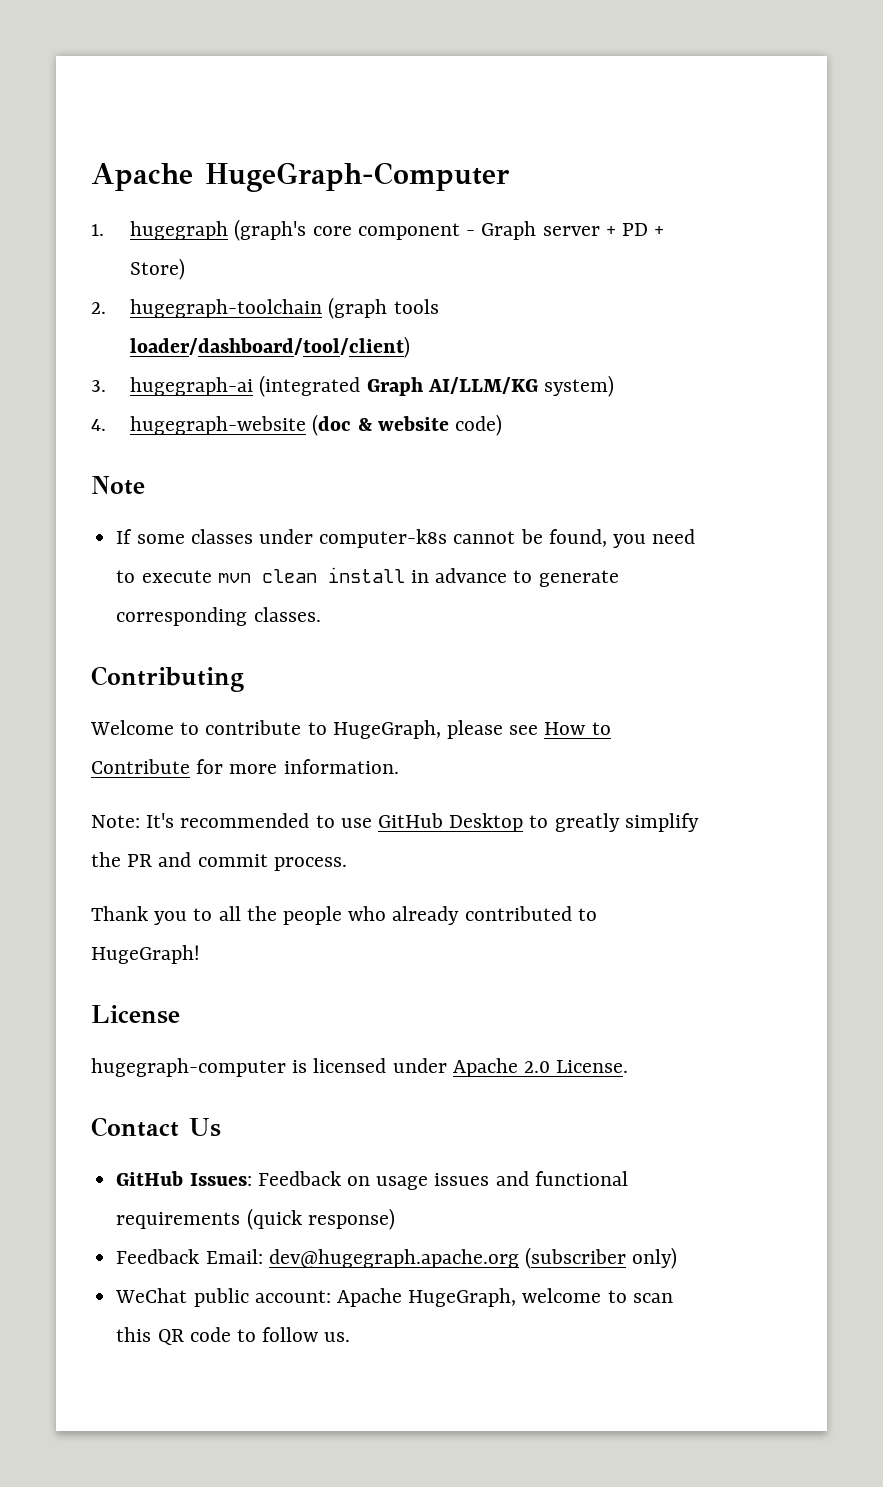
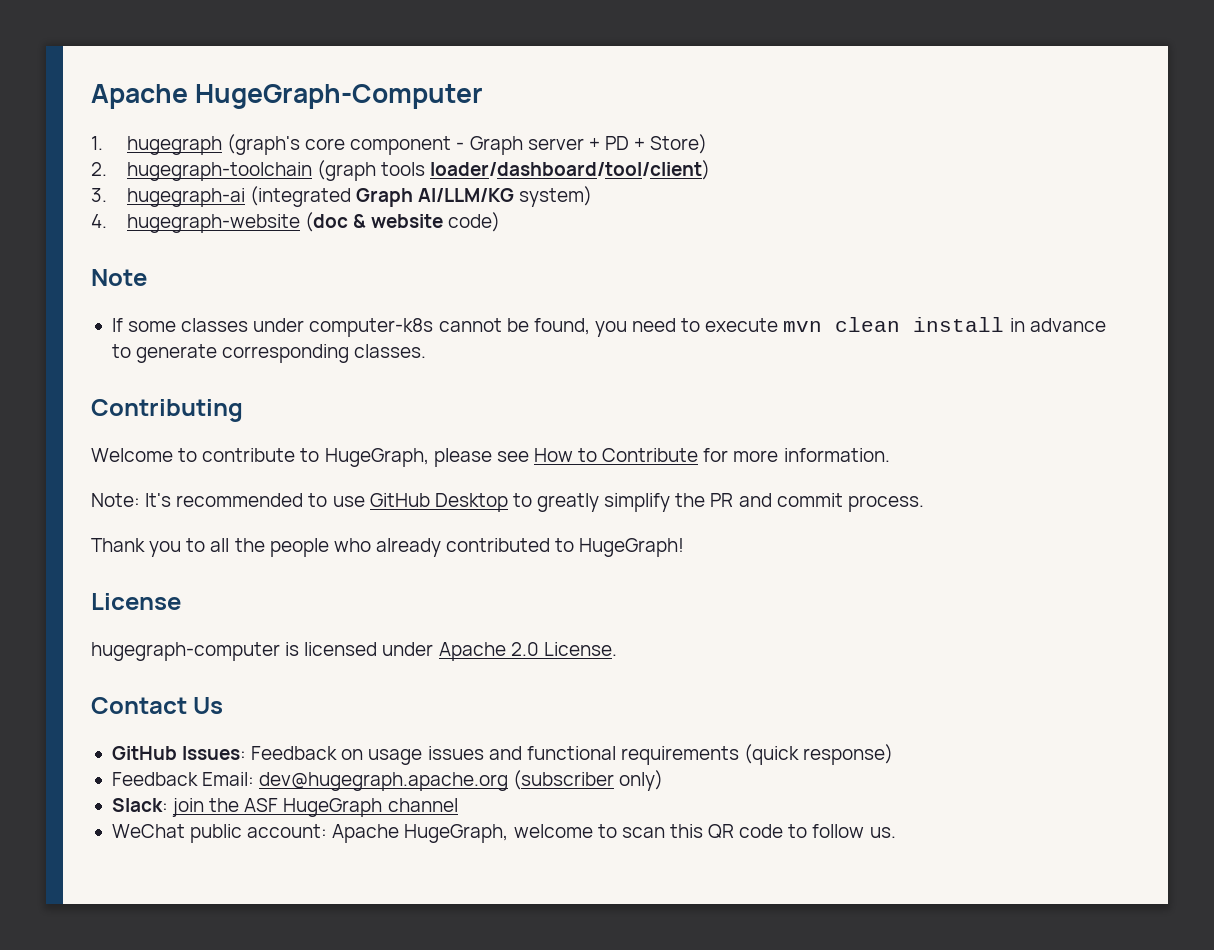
(678, 1258) none -> [111,798,458,817] // Slack: join the ASF HugeGraph channel

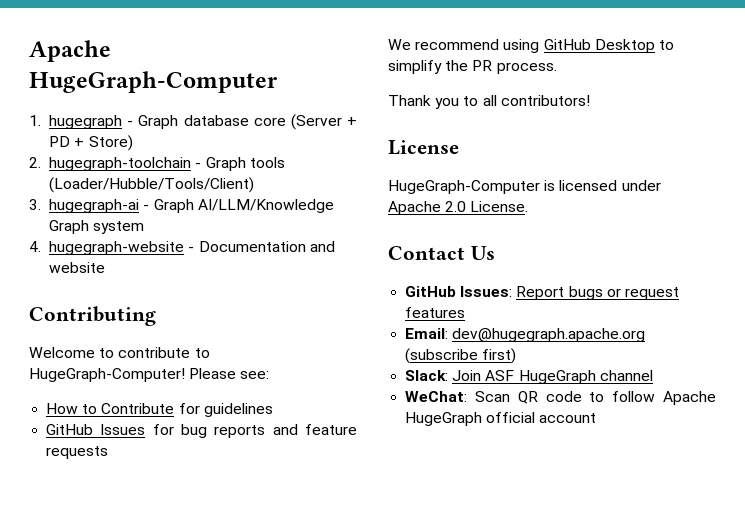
[227,134,584,155] (graph's core component - Graph server -> [127,114,342,130] - Graph database core (Server
[317,160,711,181] [91,186,593,207] [91,212,501,233] [91,269,147,286] [111,317,1106,337] [111,344,427,363] (graph tools loader/dashboard/tool/client) // 3. hugegraph-ai (integrated Graph AI/LLM/KG system) // 4. hugegraph-website (doc & website code) // Note // If some classes under computer-k8s cannot be found, you need to execute mvn clean install in advance to generate corresponding classes. -> [195,157,285,171] [49,177,255,193] [29,199,334,213] [49,220,145,234] [29,241,335,255] [49,262,106,273] - Graph tools (Loader/Hubble/Tools/Client) // 3. hugegraph-ai - Graph AI/LLM/Knowledge Graph system // 4. hugegraph-website - Documentation and website
[324,448,529,467] HugeGraph, please see -> [29,368,270,382] HugeGraph-Computer! Please see: //
[733,448,890,462] [91,493,365,507] more information. // Note: It's recommended to use -> [203,403,273,417] [46,424,357,438] [46,446,109,459] [388,39,540,53] guidelines // GitHub Issues for bug reports and feature requests // We recommend using
[537,493,600,512] greatly -> (674, 45) none
[738,493,843,507] and commit -> (493, 65) none
[234,538,685,557] the people who already contributed to HugeGraph! -> [500,95,590,106] contributors!
[91,642,280,661] hugegraph-computer -> [388,180,540,194] HugeGraph-Computer
[251,744,894,765] [111,770,664,791] Feedback on usage issues and functional requirements (quick response) // Feedback Email: dev@hugegraph.apache.org (subscriber only) -> [516,286,679,300] [405,307,466,318] [405,328,646,342] [405,348,517,364] Report bugs or request features // Email: dev@hugegraph.apache.org (subscribe first)
[172,798,240,817] join the -> [452,370,482,381] Join
[111,824,896,843] WeChat public account: Apache HugeGraph, welcome to scan this QR code to follow us. -> [405,391,716,405] [405,412,597,426] WeChat: Scan QR code to follow Apache HugeGraph official account

